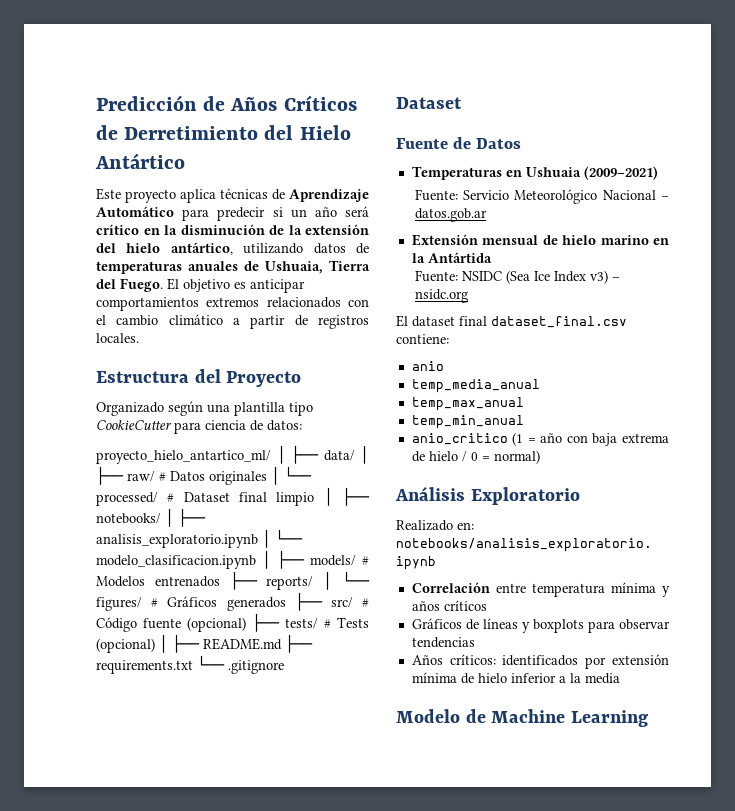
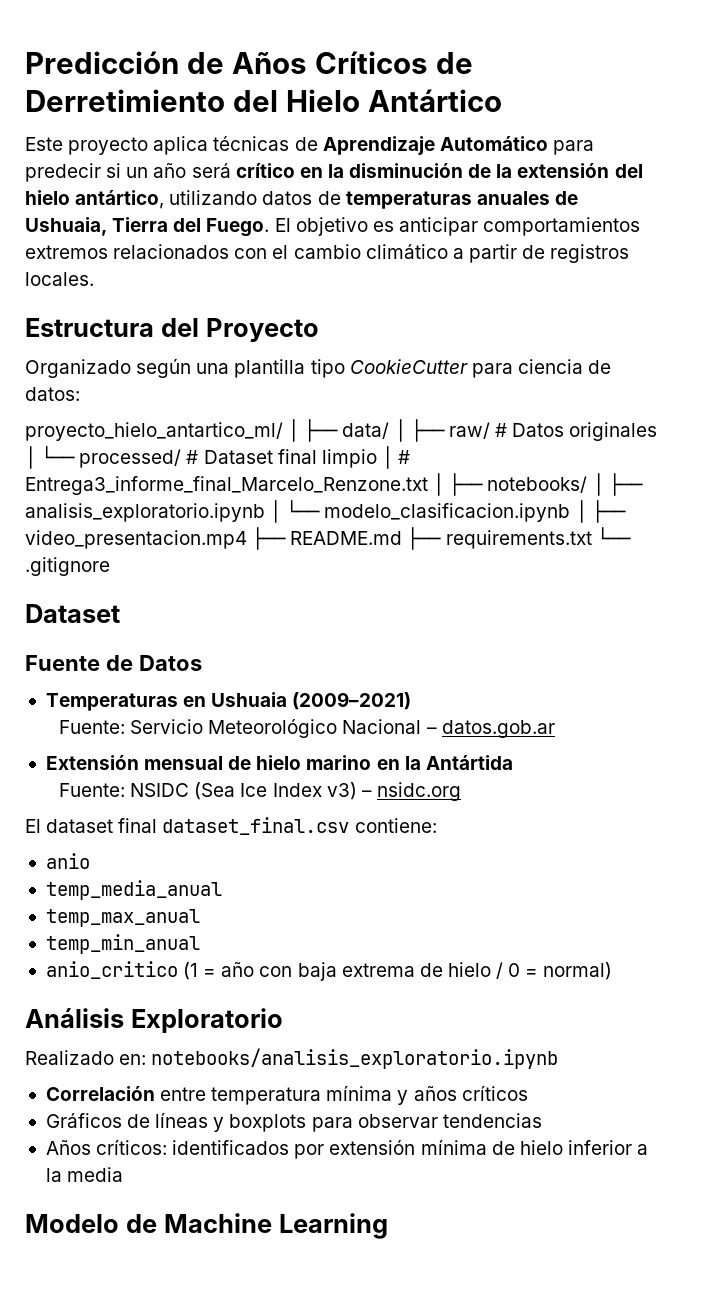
(333, 496) none -> [398,450,411,464] [25,473,445,496] # Entrega3_informe_final_Marcelo_Renzone.txt │
[310,555,369,566] [96,571,370,590] [96,592,369,611] [96,613,369,632] [96,634,168,653] models/ # Modelos entrenados ├── reports/ │ └── figures/ # Gráficos generados ├── src/ # Código fuente (opcional) ├── tests/ # Tests (opcional) │ -> [25,530,247,549] video_presentacion.mp4

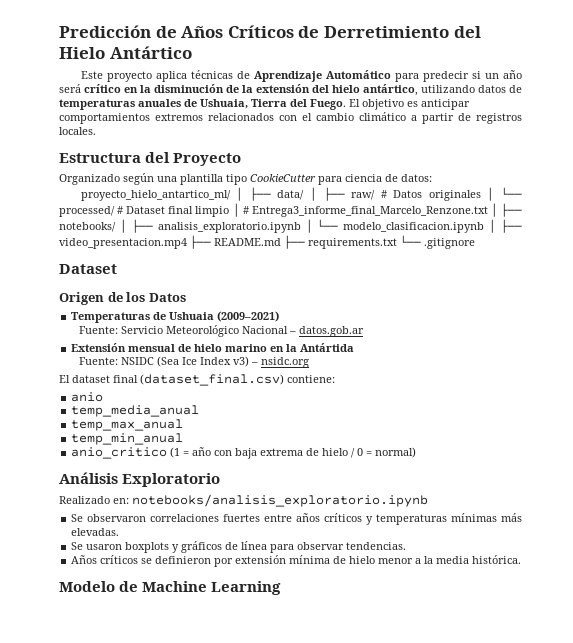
[25,655,133,671] Fuente de -> [59,292,146,305] Origen de los
[183,696,207,707] en -> [153,312,167,320] de
[162,817,350,835] dataset_final.csv -> [140,374,284,386] (dataset_final.csv)
[45,1085,528,1105] [45,1112,307,1132] Correlación entre temperatura mínima y años críticos // Gráficos de líneas y boxplots -> [71,513,522,525] [71,528,120,536] [71,541,268,553] Se observaron correlaciones fuertes entre años críticos y temperaturas mínimas más elevadas. // Se usaron boxplots y gráficos de línea
[442,1113,542,1128] [45,1139,290,1155] tendencias // Años críticos: identificados -> [346,542,407,550] [71,555,212,564] tendencias. // Años críticos se definieron
[567,1140,632,1155] inferior -> [378,558,414,564] menor
(124, 1174) none -> [472,555,522,564] histórica.

